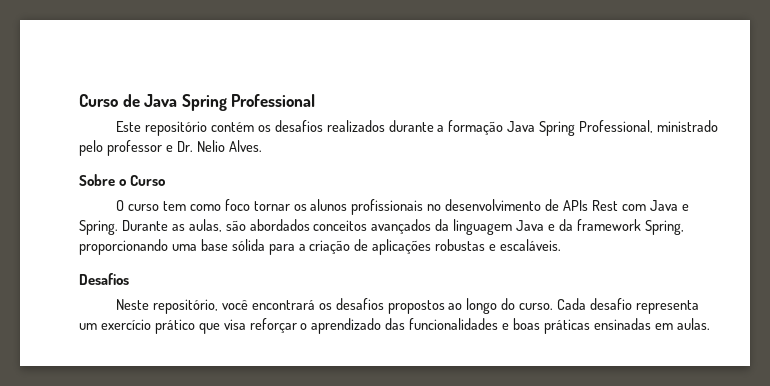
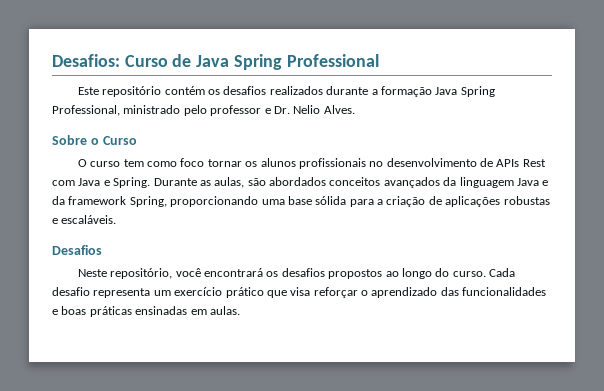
(79, 100) none -> [52,54,120,67] Desafios:

